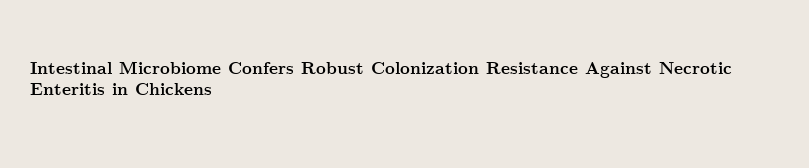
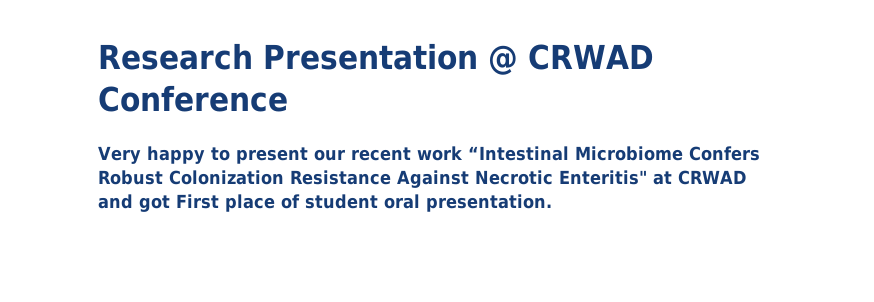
[30,62,112,74] Intestinal -> [98,43,654,75] [98,85,288,112] [98,146,569,164] Research Presentation @ CRWAD Conference // Very happy to present our recent work “Intestinal
[30,83,212,95] Enteritis in Chickens -> [559,170,746,185] [98,194,552,212] Enteritis" at CRWAD and got First place of student oral presentation.

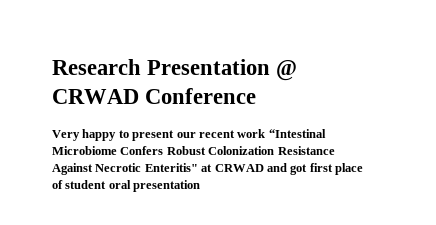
[176,194,219,209] First -> [309,163,333,172] first
[426,194,552,212] presentation. -> [133,180,201,192] presentation

